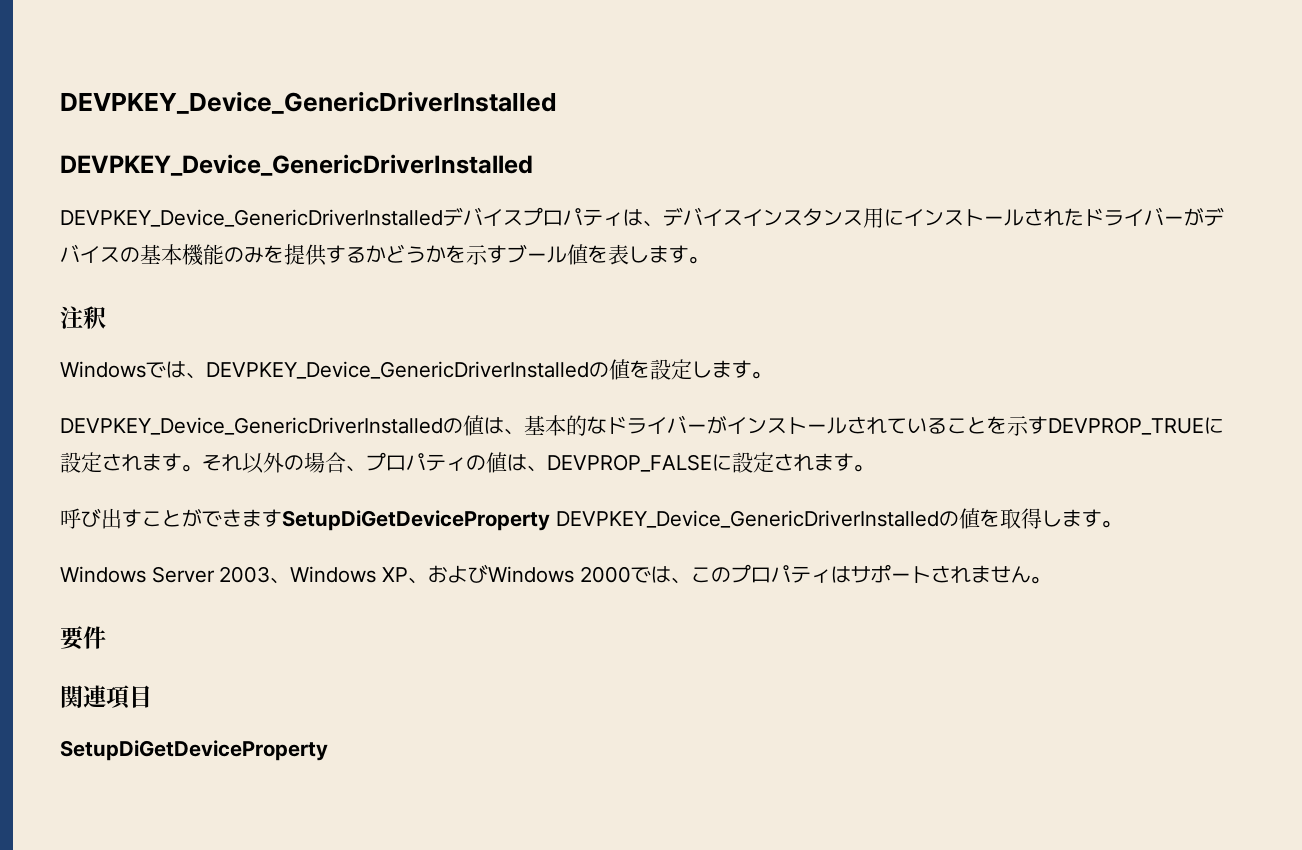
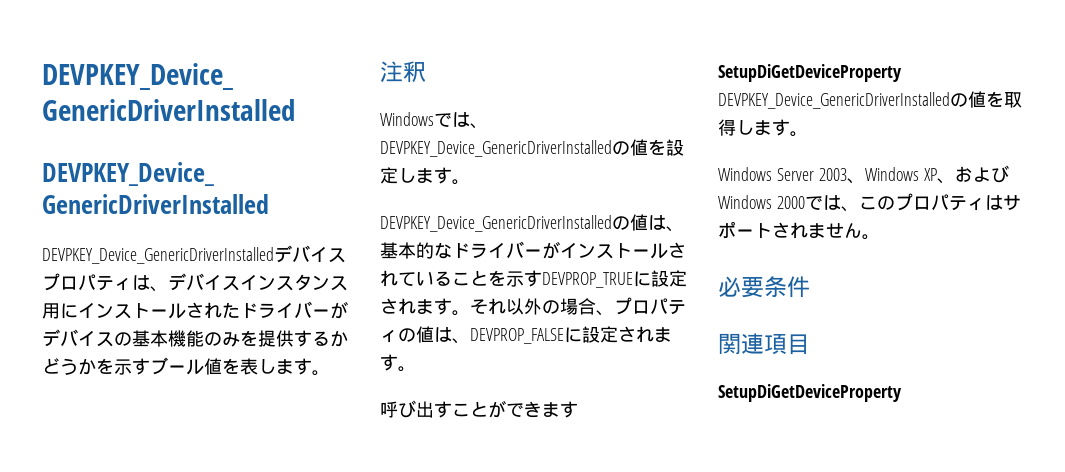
[60,626,84,650] 要 -> [718,276,787,298] 必要条

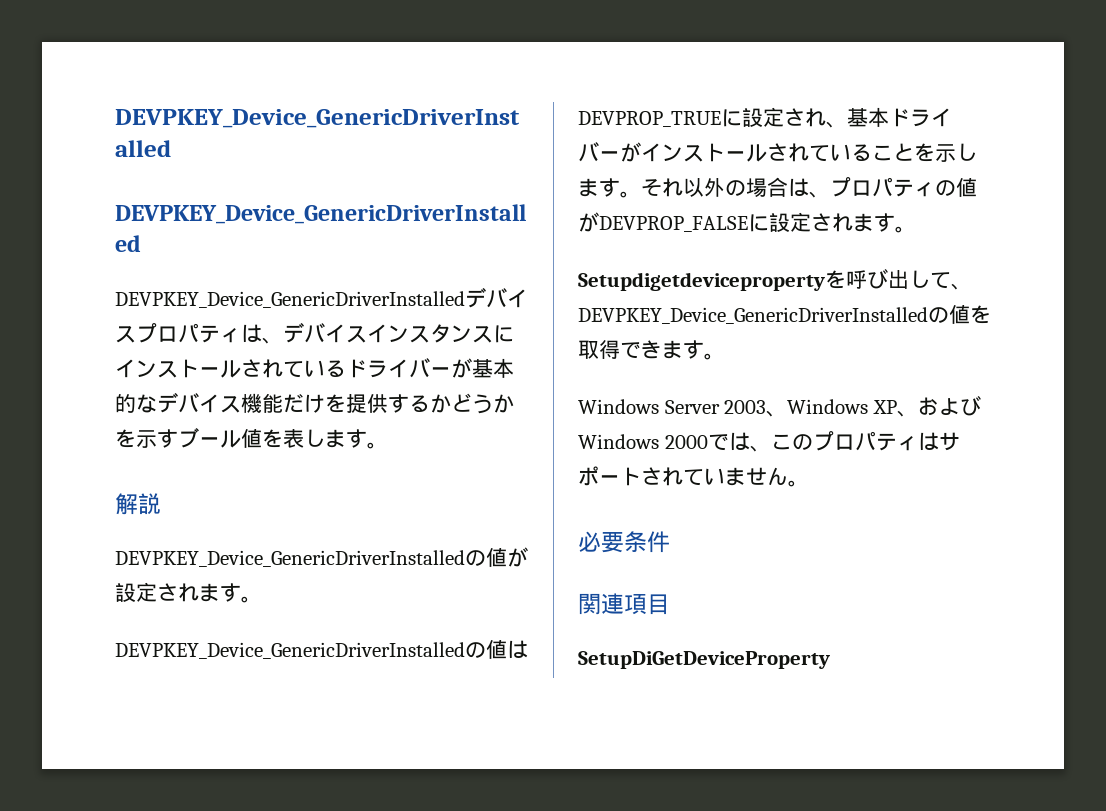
[42,303,60,319] 用 -> (493, 334) none
[222,301,348,319] [42,329,240,347] たドライバーがデバイスの基本機能のみ -> [283,358,514,378] [115,392,325,413] ているドライバーが基本的なデバイス機能だけ
[380,61,426,83] [380,112,488,129] [380,139,684,157] [380,167,416,184] 注釈 // Windowsでは、DEVPKEY_Device_GenericDriverInstalledの値を設定し -> [115,493,161,515] [115,547,528,567] [115,582,199,602] 解説 // DEVPKEY_Device_GenericDriverInstalledの値が設定され
[666,226,684,232] [380,242,452,259] 、基本的な -> [578,107,889,128] DEVPROP_TRUEに設定され、基本
[524,270,687,288] [380,298,416,315] すDEVPROP_TRUEに設定され -> [956,143,977,161] し
(596, 306) none -> [788,178,809,197] は
[434,327,470,344] は、 -> [578,212,599,232] が
[380,400,578,418] [718,64,902,82] 呼び出すことができますSetupDiGetDeviceProperty -> [578,269,972,291] Setupdigetdevicepropertyを呼び出して、
[736,120,754,135] し -> [620,340,662,359] でき
(808, 230) none -> [683,468,725,486] てい

